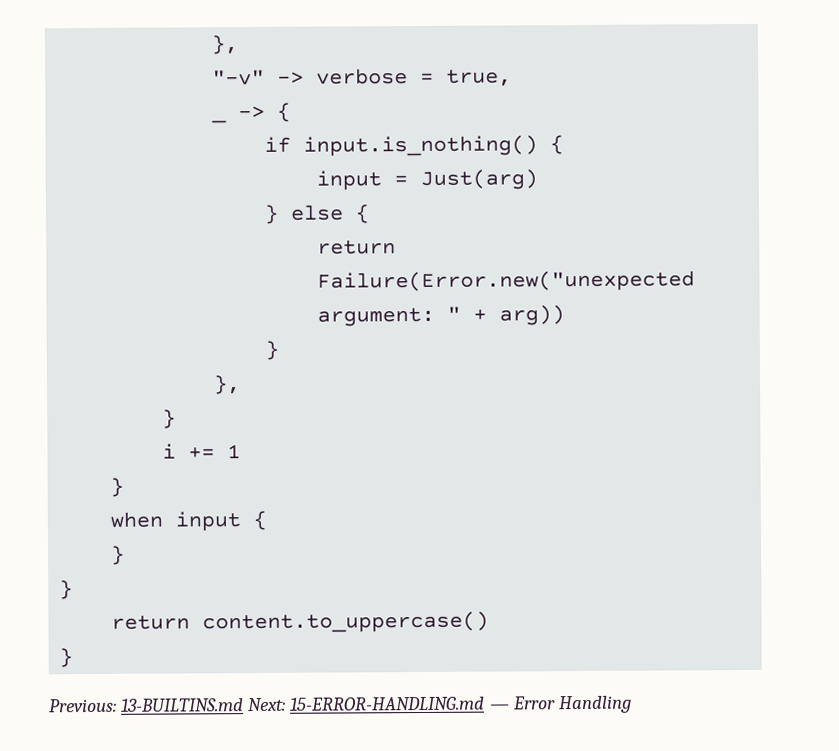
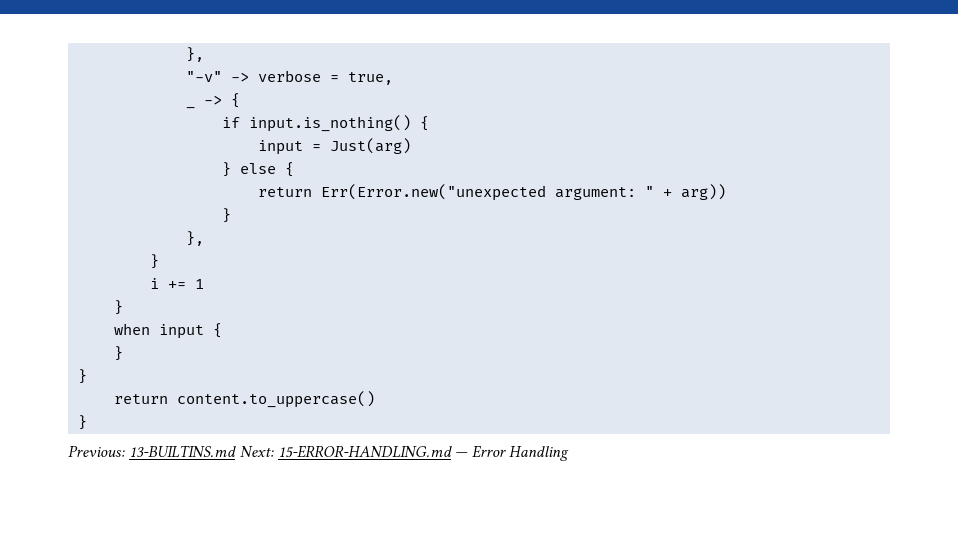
[317,270,696,293] Failure(Error.new("unexpected -> [320,184,546,201] Err(Error.new("unexpected

